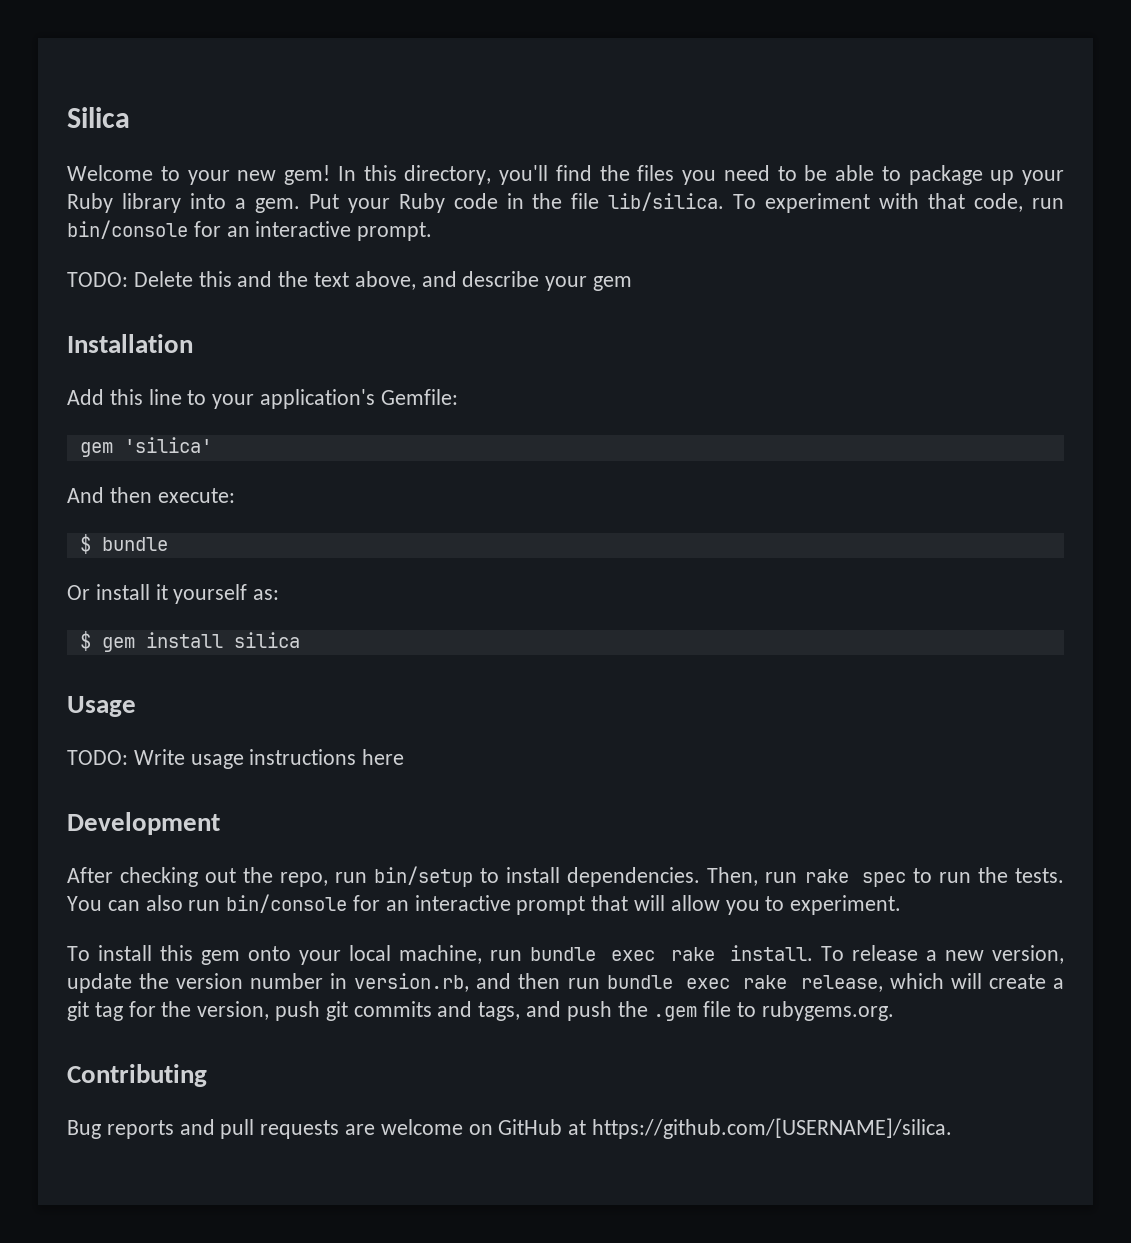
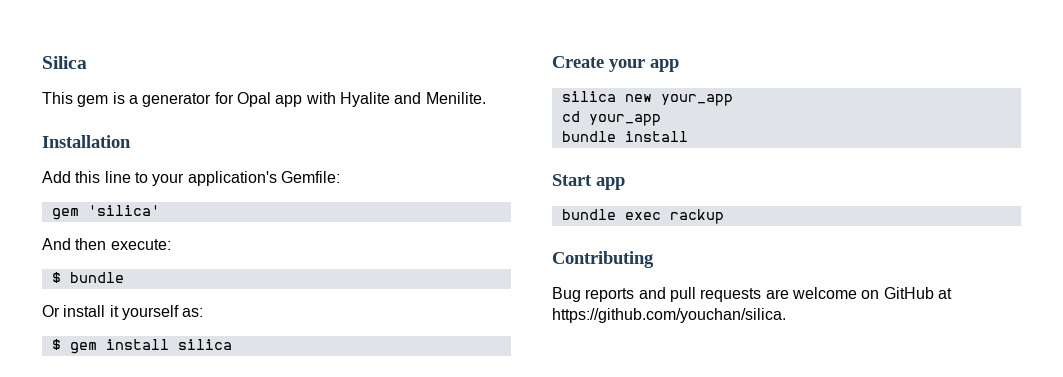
[67,165,1064,185] [67,192,1065,213] [67,220,433,241] [67,271,633,291] Welcome to your new gem! In this directory, you'll find the files you need to be able to package up your Ruby library into a gem. Put your Ruby code in the file lib/silica. To experiment with that code, run bin/console for an interactive prompt. // TODO: Delete this and the text above, and describe your gem -> [42,92,486,107] This gem is a generator for Opal app with Hyalite and Menilite.
[67,696,136,717] [67,749,405,769] [67,812,220,835] [67,866,1064,887] [67,894,902,915] [67,945,1064,965] [67,973,1065,993] [67,1001,894,1021] Usage // TODO: Write usage instructions here // Development // After checking out the repo, run bin/setup to install dependencies. Then, run rake spec to run the tests. You can also run bin/console for an interactive prompt that will allow you to experiment. // To install this gem onto your local machine, run bundle exec rake install. To release a new version, update the version number in version.rb, and then run bundle exec rake release, which will create a git tag for the version, push git commits and tags, and push the .gem file to rubygems.org. -> [552,56,679,72] [561,91,733,106] [561,111,661,126] [561,131,688,142] [552,174,625,190] [561,209,724,224] Create your app // silica new your_app // cd your_app // bundle install // Start app // bundle exec rackup
[592,1118,953,1139] https://github.com/[USERNAME]/silica. -> [552,308,786,323] https://github.com/youchan/silica.

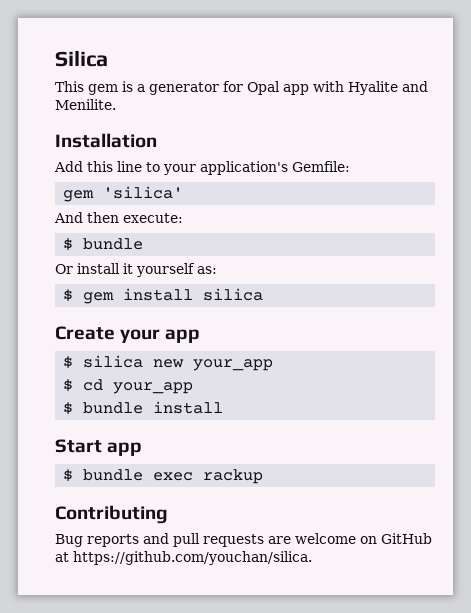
(679, 65) none -> [63,356,74,369] $
(733, 100) none -> [63,379,74,392] $
(661, 120) none -> [63,402,74,415] $
(625, 183) none -> [63,469,74,482] $

